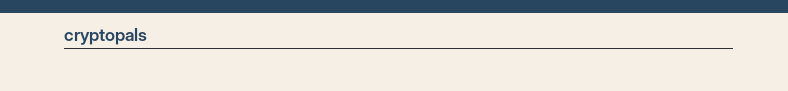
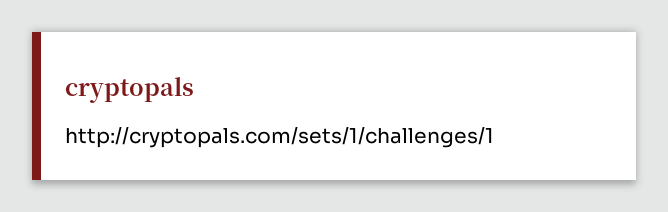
(147, 36) none -> [65,127,494,148] // http://cryptopals.com/sets/1/challenges/1

